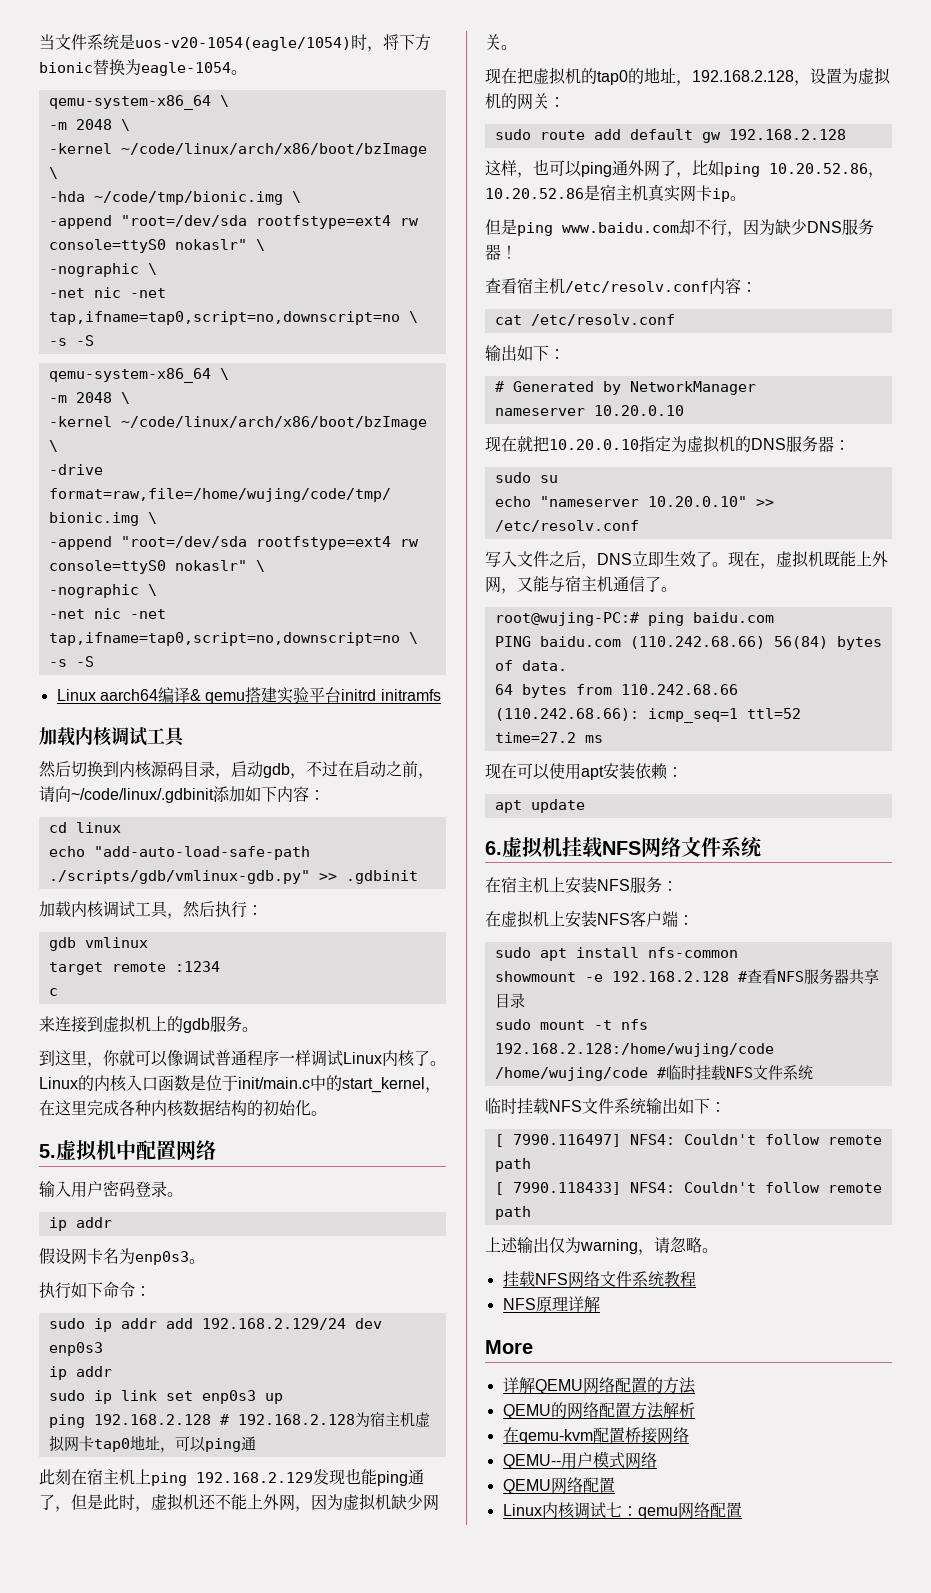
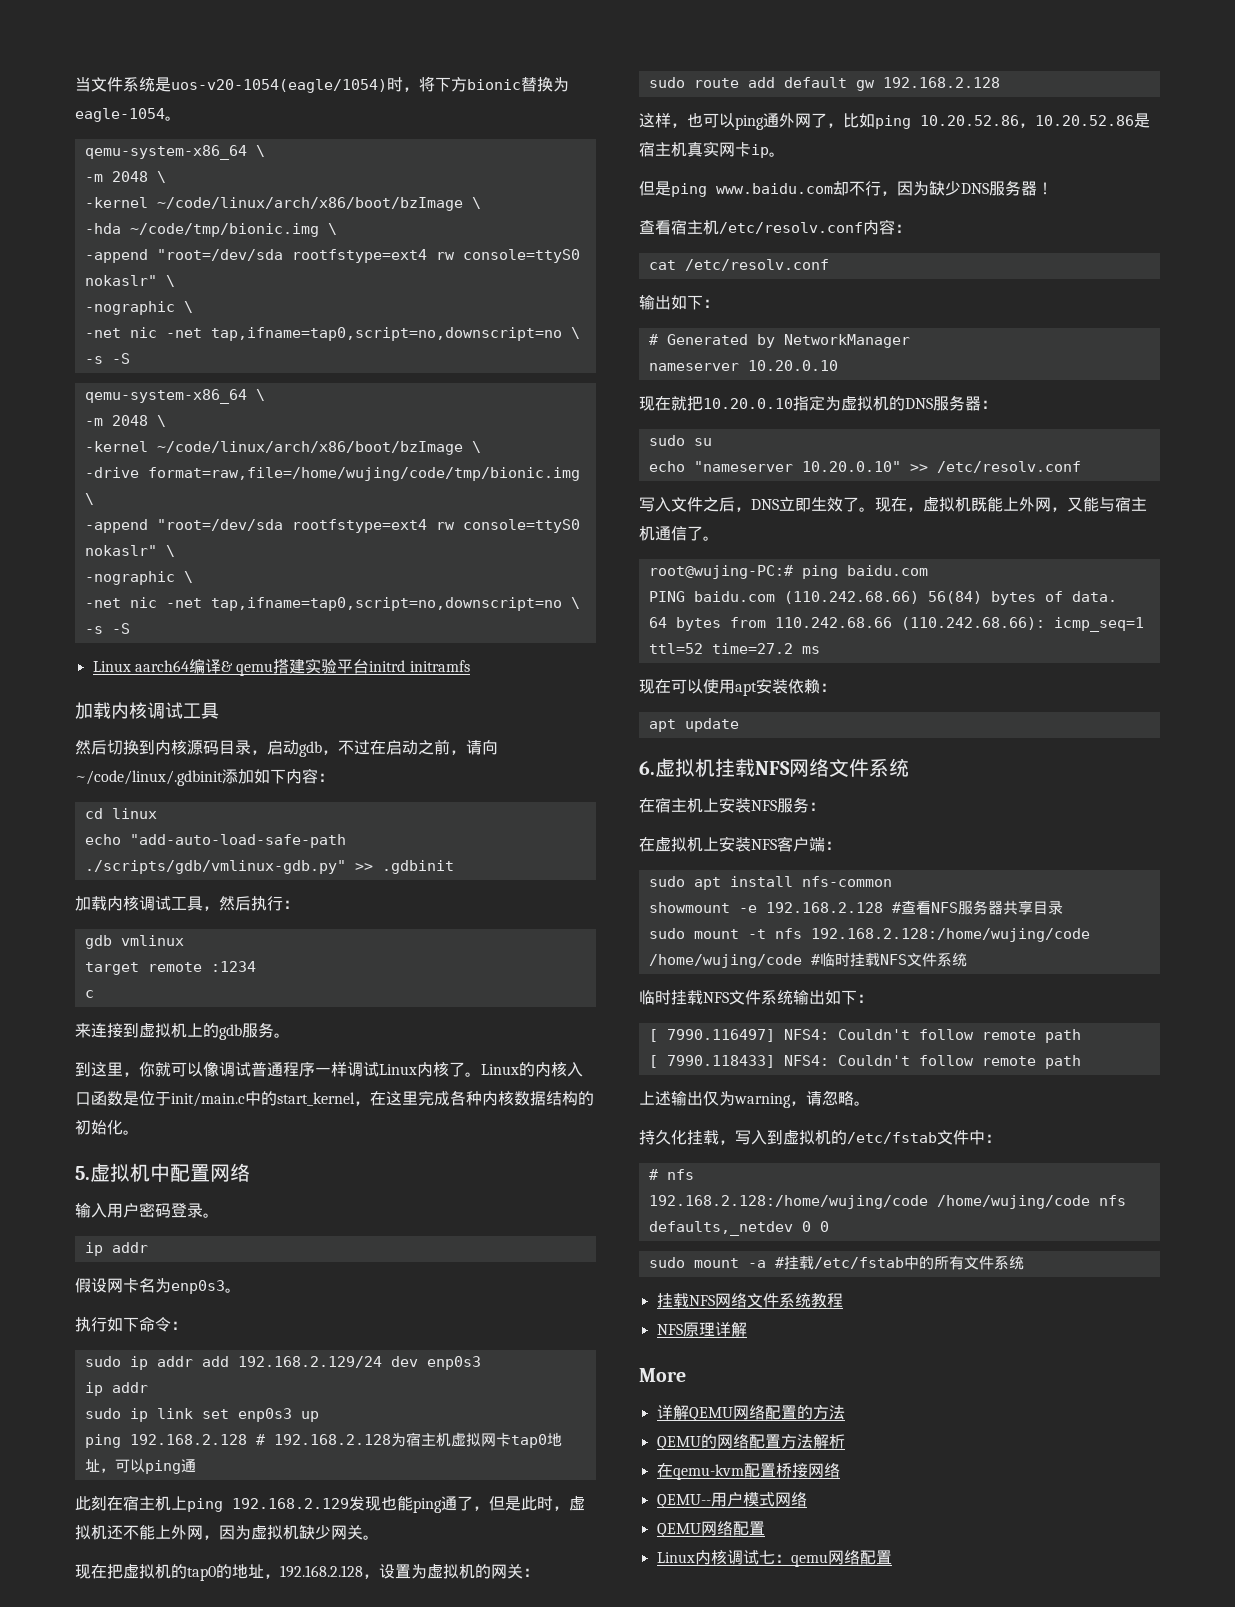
(718, 1250) none -> [639,1129,1001,1145] [648,1169,694,1180] [648,1195,1126,1209] [648,1221,829,1236] [648,1255,1024,1270] // 持久化挂载，写入到虚拟机的/etc/fstab文件中： // # nfs // 192.168.2.128:/home/wujing/code /home/wujing/code nfs defaults,_netdev 0 0 // sudo mount -a #挂载/etc/fstab中的所有文件系统

